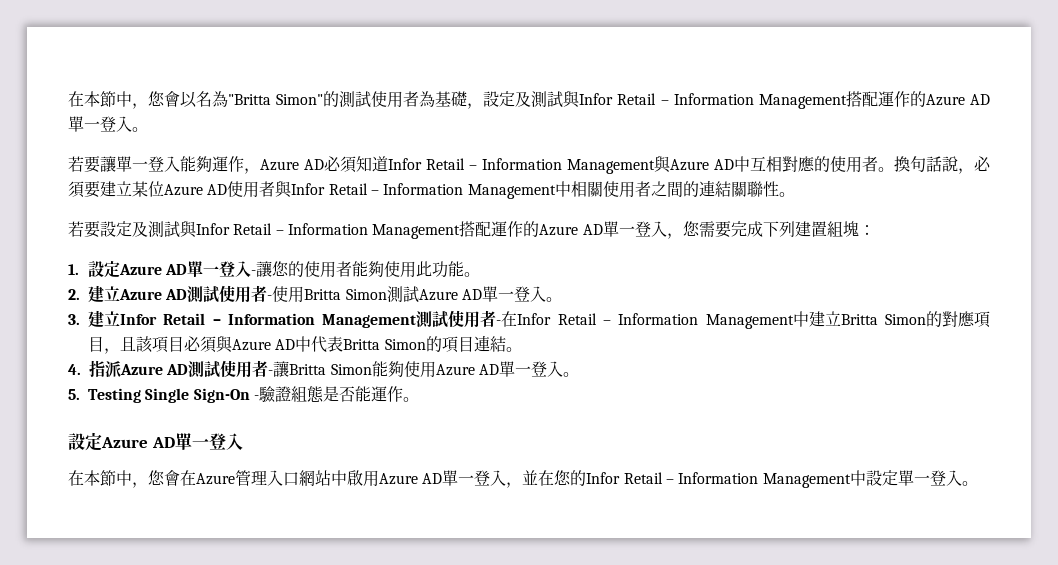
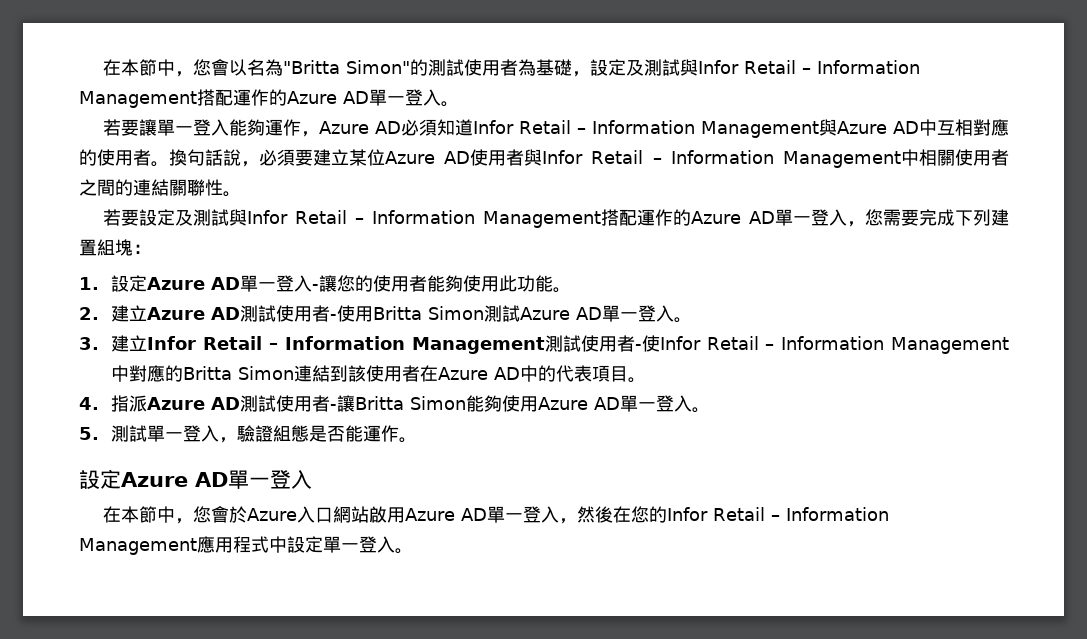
[501,311,990,329] [88,335,506,354] 在Infor Retail – Information Management中建立Britta Simon的對應項目，且該項目必須與Azure AD中代表Britta Simon的項目連結 -> [641,335,1009,354] [111,365,629,382] 使Infor Retail – Information Management中對應的Britta Simon連結到該使用者在Azure AD中的代表項目
[88,388,260,403] Testing Single Sign-On - -> [111,425,238,443] 測試單一登入，
[180,470,267,486] 在Azure管理 -> [228,506,297,523] 於Azure
[331,470,347,486] 中 -> (369, 514) none
[522,470,539,485] 並 -> [576,506,613,523] 然後
(851, 480) none -> [197,536,269,553] 應用程式

